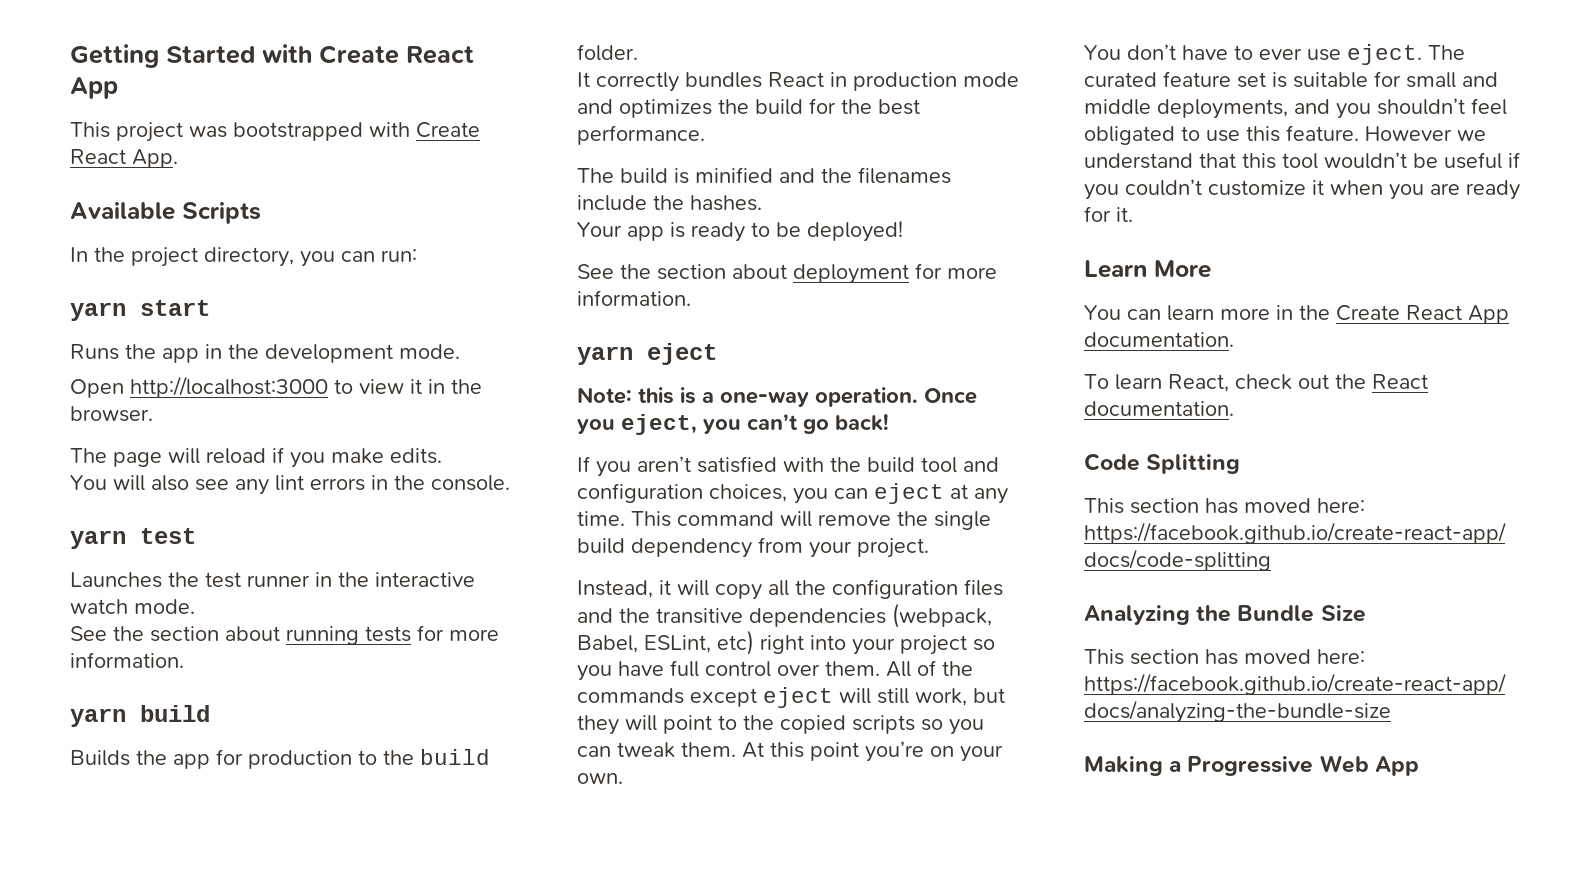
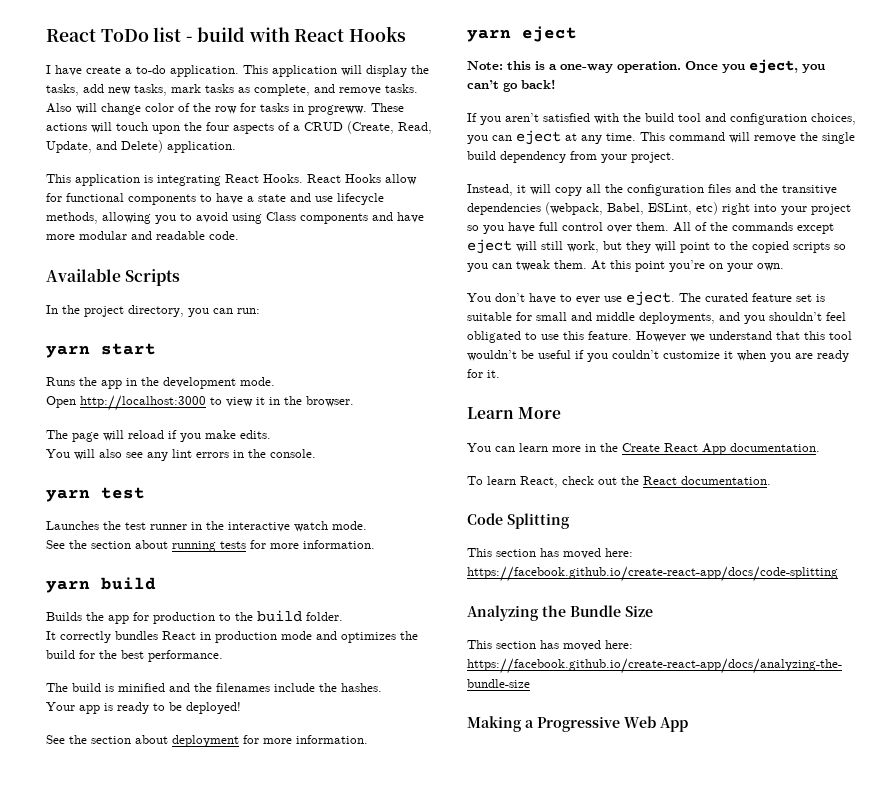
[70,44,474,68] [70,77,118,99] [70,122,480,142] [70,149,178,168] Getting Started with Create React App // This project was bootstrapped with Create React App. -> [46,26,407,42] [46,65,429,77] [46,84,418,96] [46,103,404,115] [46,121,432,134] [46,140,236,153] [46,174,417,186] [46,193,384,205] [46,212,424,224] [46,231,239,240] React ToDo list - build with React Hooks // I have create a to-do application. This application will display the tasks, add new tasks, mark tasks as complete, and remove tasks. Also will change color of the row for tasks in progreww. These actions will touch upon the four aspects of a CRUD (Create, Read, Update, and Delete) application. // This application is integrating React Hooks. React Hooks allow for functional components to have a state and use lifecycle methods, allowing you to avoid using Class components and have more modular and readable code.

